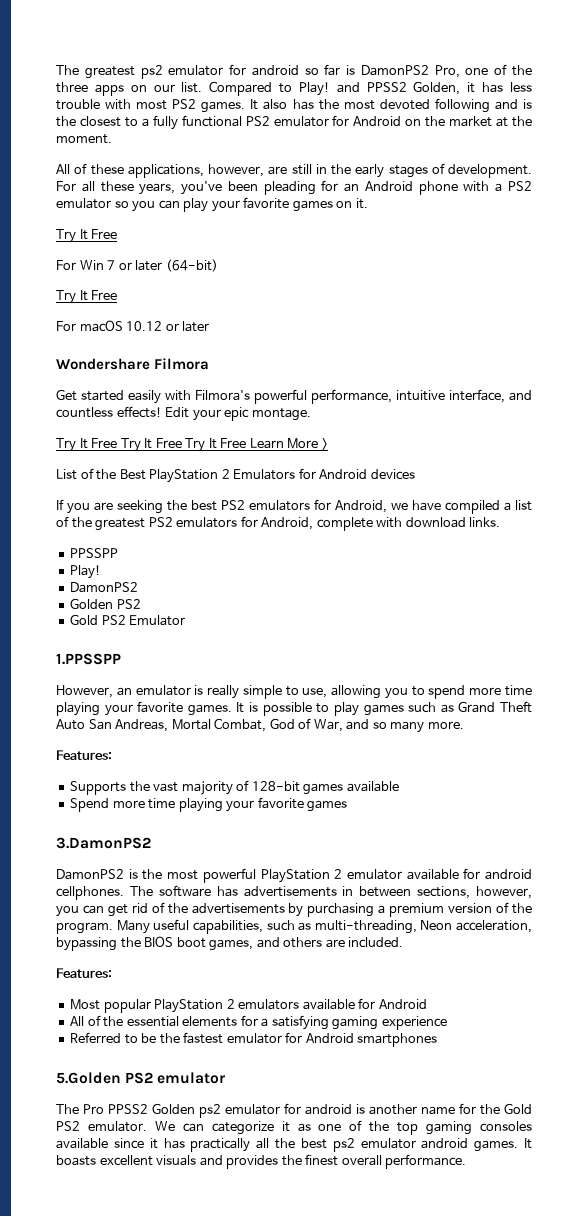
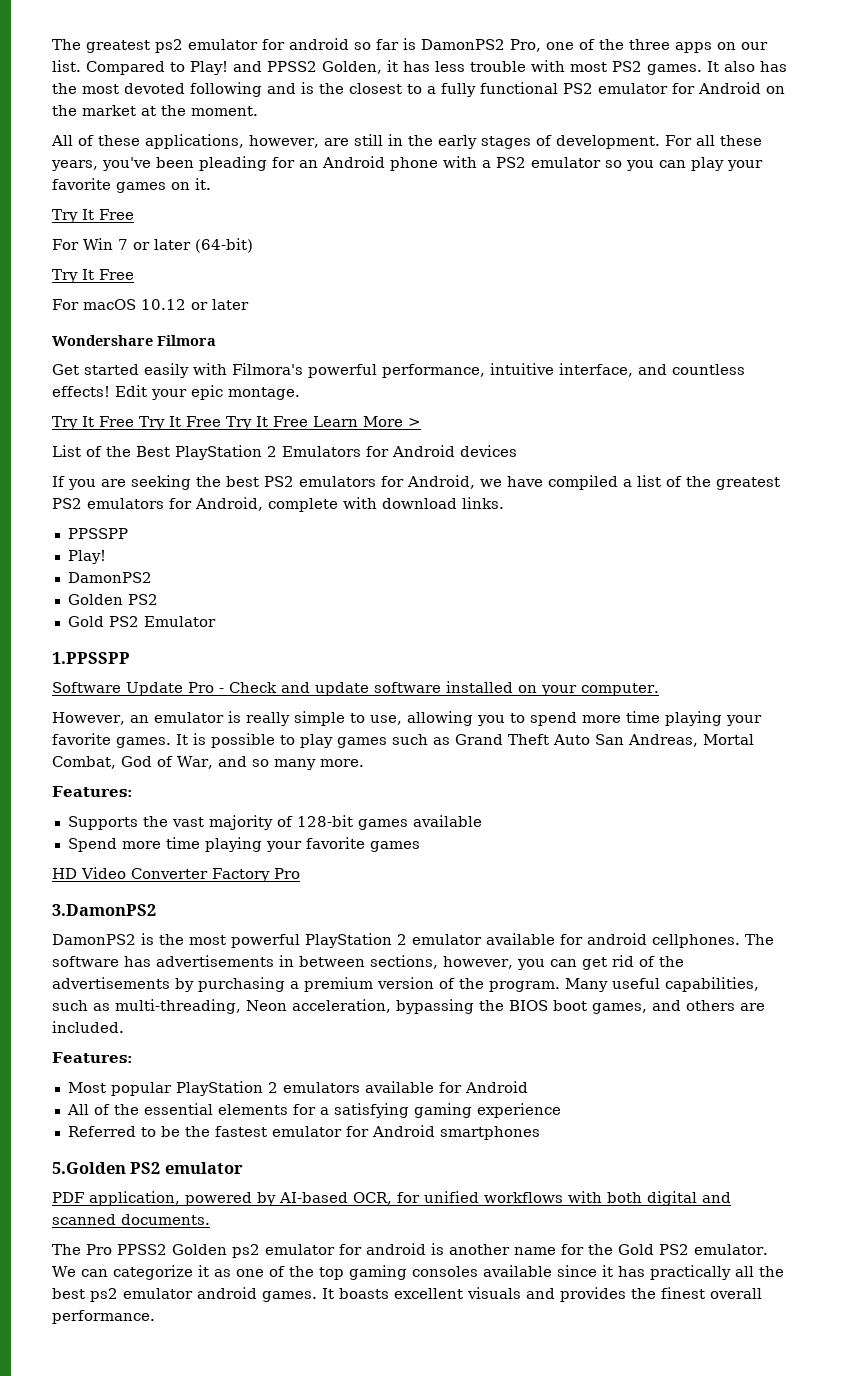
(121, 659) none -> [52,681,659,696] // Software Update Pro - Check and update software installed on your computer.
(348, 806) none -> [52,867,300,882] // HD Video Converter Factory Pro
(226, 1078) none -> [52,1191,731,1206] [52,1214,210,1225] // PDF application, powered by AI-based OCR, for unified workflows with both digital and scanned documents.

